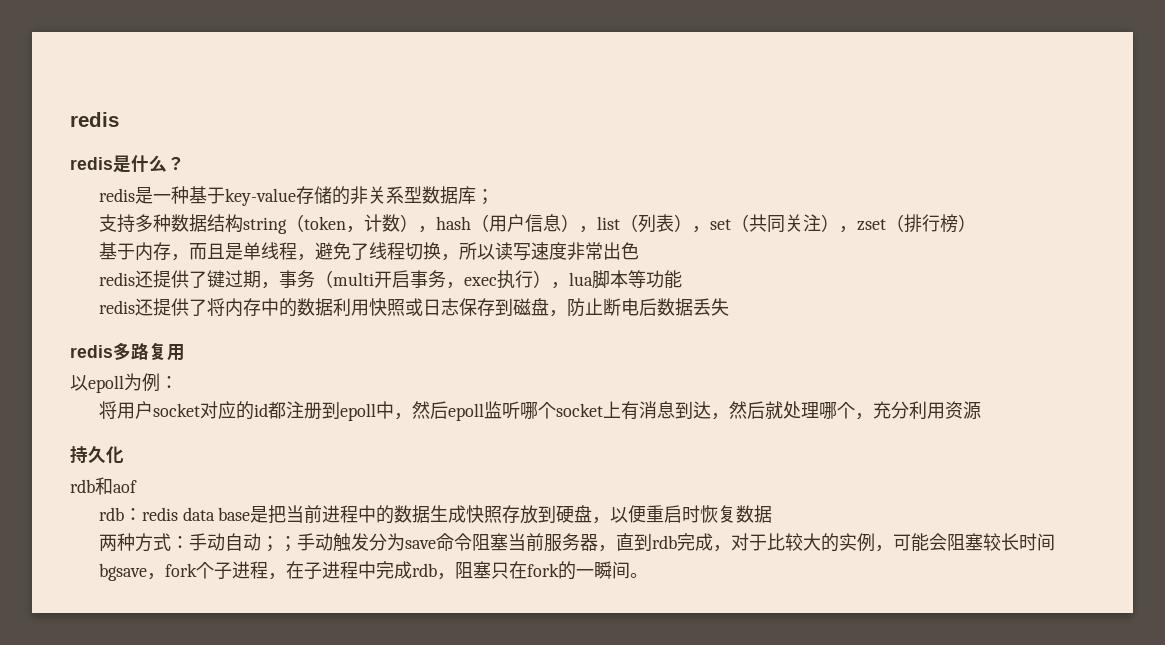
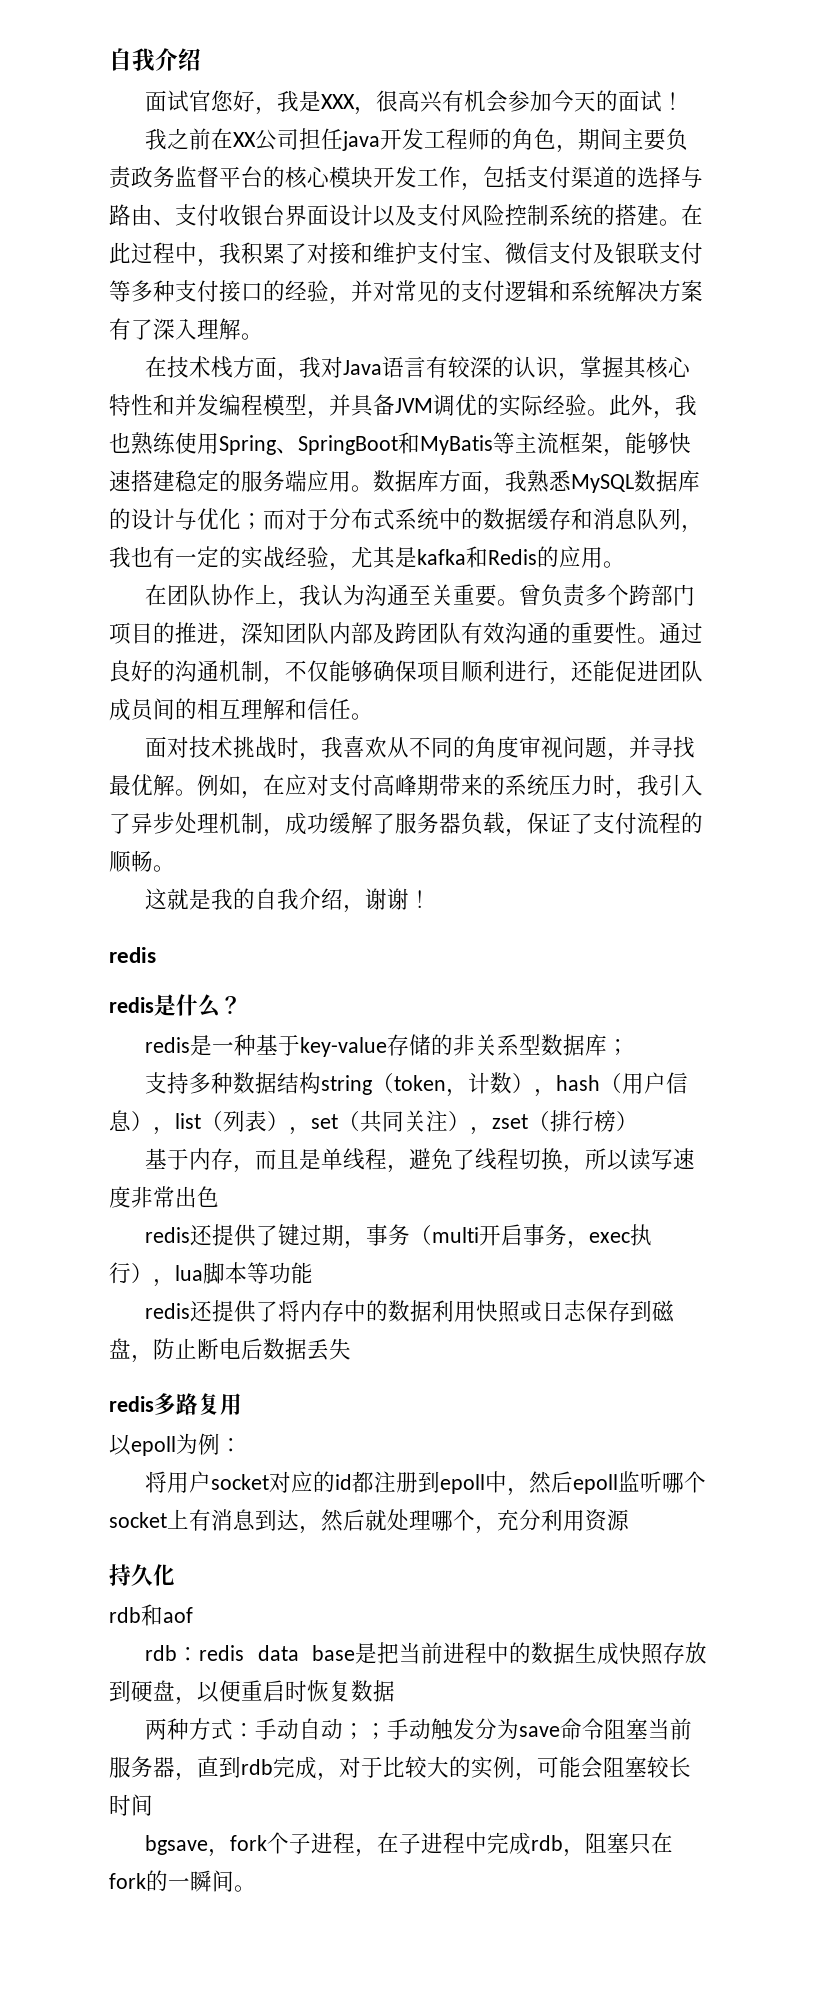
(70, 119) none -> [109,48,201,72] [145,90,685,115] [145,128,689,153] [109,166,703,191] [109,204,703,227] [109,242,703,267] [109,280,703,305] [109,318,263,340] [145,356,692,381] [109,394,697,419] [109,432,691,457] [109,470,700,495] [109,508,703,533] [109,546,625,571] [145,584,696,609] [109,622,703,647] [109,660,703,685] [109,698,373,721] [145,736,696,761] [109,774,703,799] [109,812,703,837] [109,850,175,873] [145,888,432,913] 自我介绍 // 面试官您好，我是XXX，很高兴有机会参加今天的面试！ // 我之前在XX公司担任java开发工程师的角色，期间主要负责政务监督平台的核心模块开发工作，包括支付渠道的选择与路由、支付收银台界面设计以及支付风险控制系统的搭建。在此过程中，我积累了对接和维护支付宝、微信支付及银联支付等多种支付接口的经验，并对常见的支付逻辑和系统解决方案有了深入理解。 // 在技术栈方面，我对Java语言有较深的认识，掌握其核心特性和并发编程模型，并具备JVM调优的实际经验。此外，我也熟练使用Spring、SpringBoot和MyBatis等主流框架，能够快速搭建稳定的服务端应用。数据库方面，我熟悉MySQL数据库的设计与优化；而对于分布式系统中的数据缓存和消息队列，我也有一定的实战经验，尤其是kafka和Redis的应用。 // 在团队协作上，我认为沟通至关重要。曾负责多个跨部门项目的推进，深知团队内部及跨团队有效沟通的重要性。通过良好的沟通机制，不仅能够确保项目顺利进行，还能促进团队成员间的相互理解和信任。 // 面对技术挑战时，我喜欢从不同的角度审视问题，并寻找最优解。例如，在应对支付高峰期带来的系统压力时，我引入了异步处理机制，成功缓解了服务器负载，保证了支付流程的顺畅。 // 这就是我的自我介绍，谢谢！ //

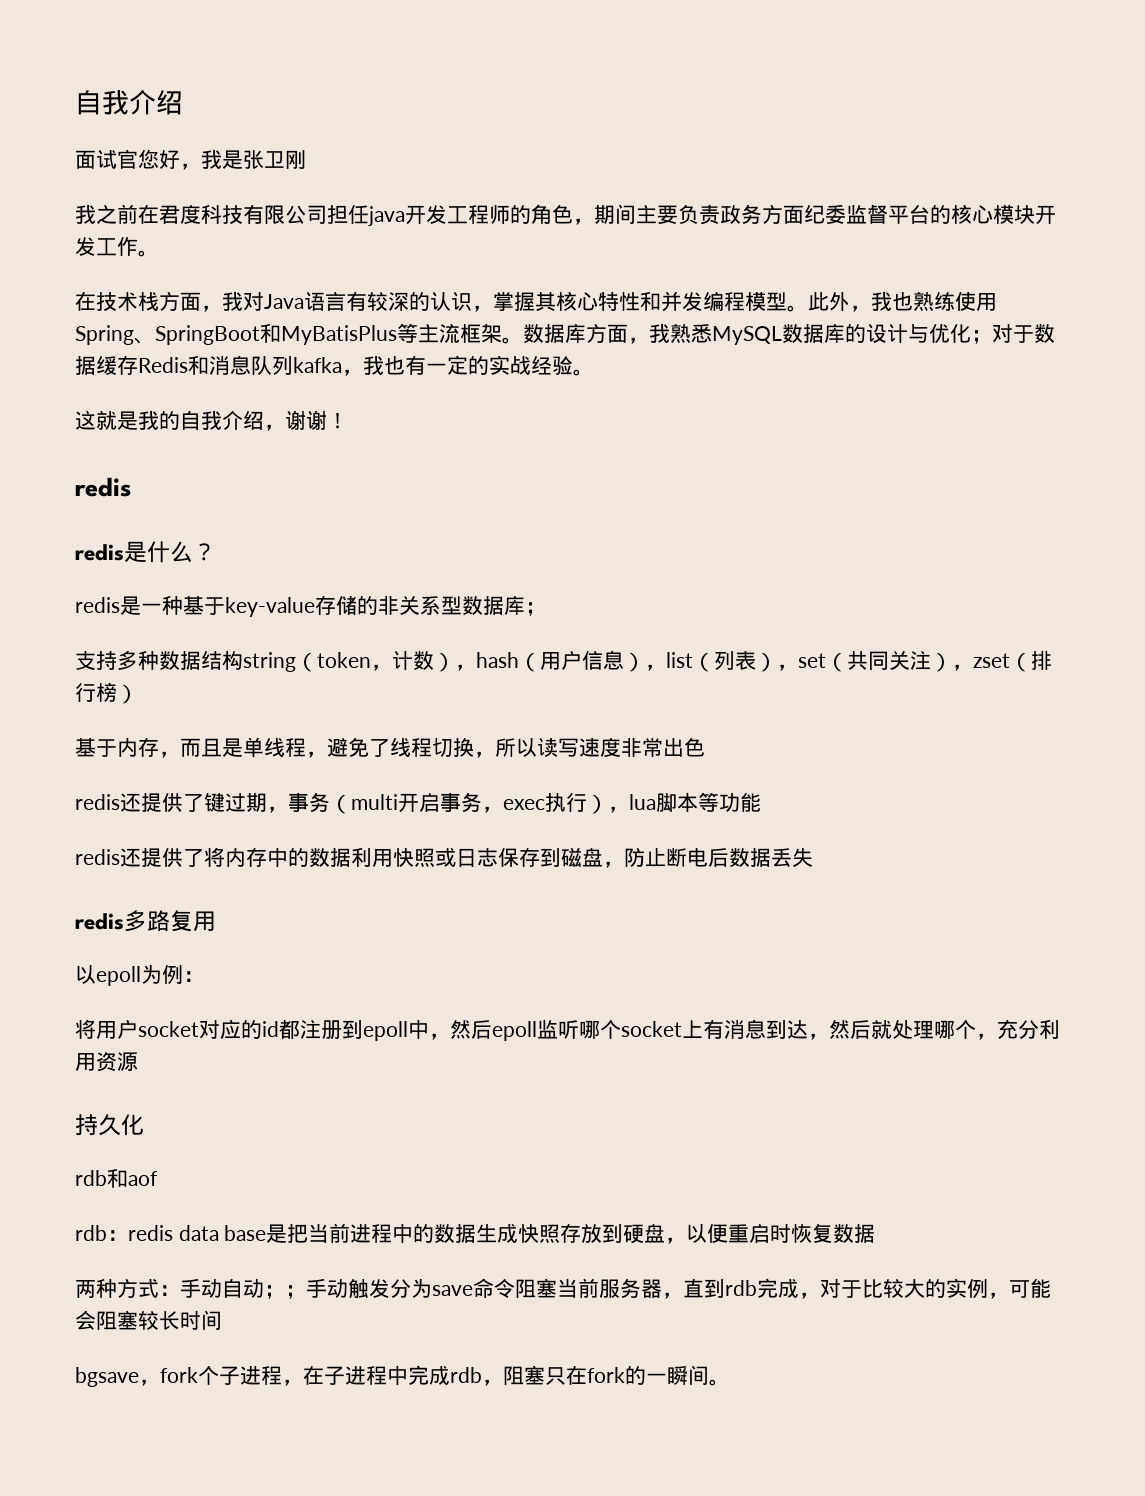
[321,90,685,115] XXX，很高兴有机会参加今天的面试！ -> [243,150,306,169] 张卫刚
[233,132,257,147] XX -> [159,204,285,224] 君度科技有限
(175, 177) none -> [762,204,846,224] 方面纪委
[461,166,703,191] [109,204,703,227] [109,242,703,267] [109,280,703,305] [109,318,241,340] ，包括支付渠道的选择与路由、支付收银台界面设计以及支付风险控制系统的搭建。在此过程中，我积累了对接和维护支付宝、微信支付及银联支付等多种支付接口的经验，并对常见的支付逻辑和系统解决方案有了深入理解 -> (138, 246) none
[307,394,587,419] ，并具备JVM调优的实际经验 -> (787, 301) none
[420,435,493,455] MyBatis -> [281,325,397,345] MyBatisPlus
[603,432,691,457] [109,470,351,492] ，能够快速搭建稳定的服务端应用 -> (502, 333) none
[263,508,483,530] 而对于分布式系统中的 -> [992,324,1034,343] 对于
(571, 519) none -> [138,357,188,373] Redis
(681, 519) none -> [293,357,342,373] kafka
[329,546,625,571] [145,584,696,609] [109,622,703,647] [109,660,703,685] [109,698,373,721] [145,736,696,761] [109,774,703,799] [109,812,703,837] [109,850,153,873] ，尤其是kafka和Redis的应用。 // 在团队协作上，我认为沟通至关重要。曾负责多个跨部门项目的推进，深知团队内部及跨团队有效沟通的重要性。通过良好的沟通机制，不仅能够确保项目顺利进行，还能促进团队成员间的相互理解和信任。 // 面对技术挑战时，我喜欢从不同的角度审视问题，并寻找最优解。例如，在应对支付高峰期带来的系统压力时，我引入了异步处理机制，成功缓解了服务器负载，保证了支付流程的顺畅 -> (573, 365) none

